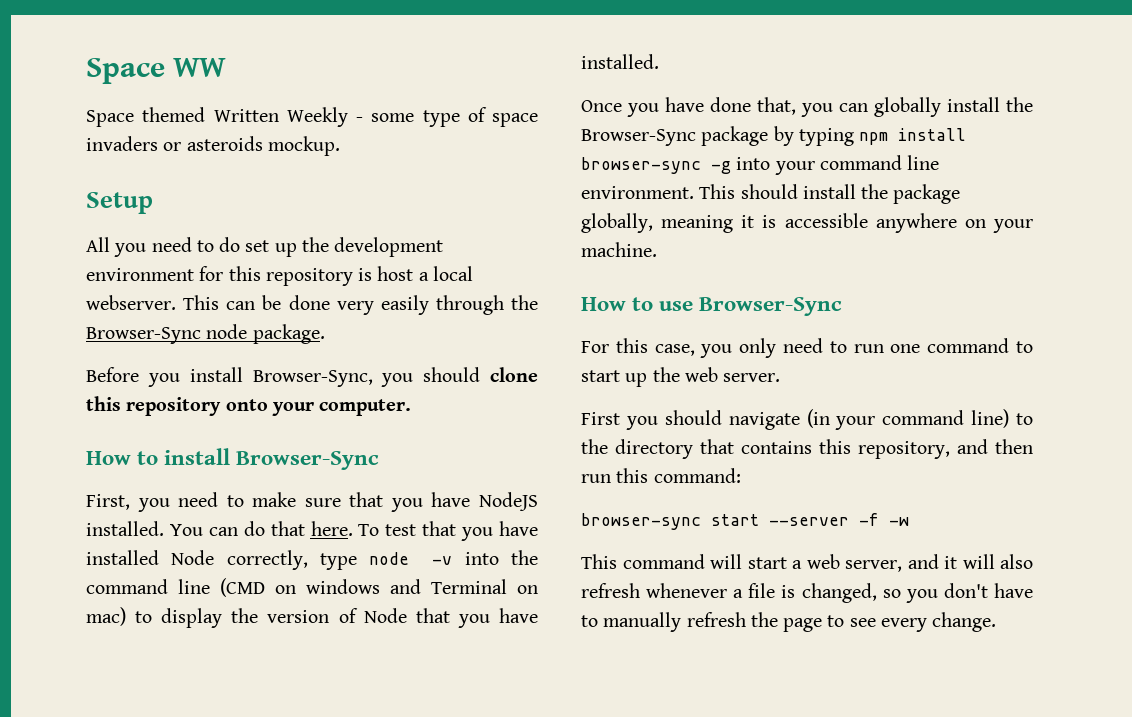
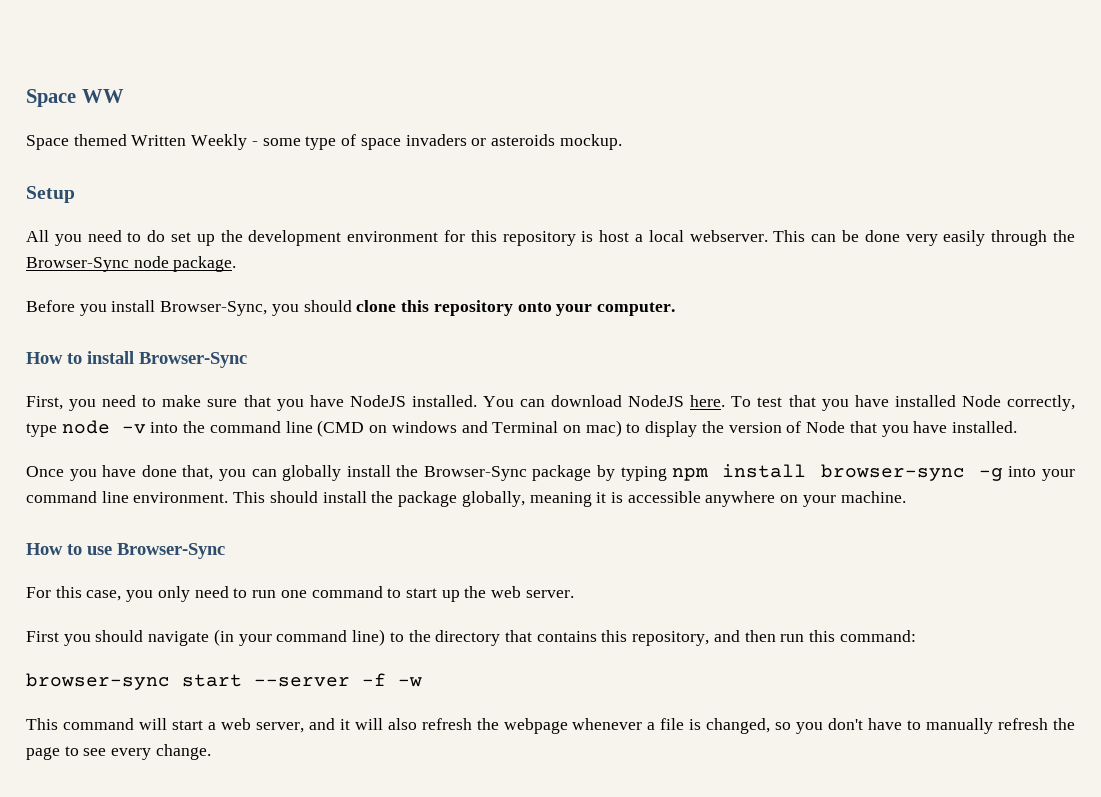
[243,521,305,536] do that -> [551,395,685,407] download NodeJS
(640, 590) none -> [476,718,568,734] the webpage

